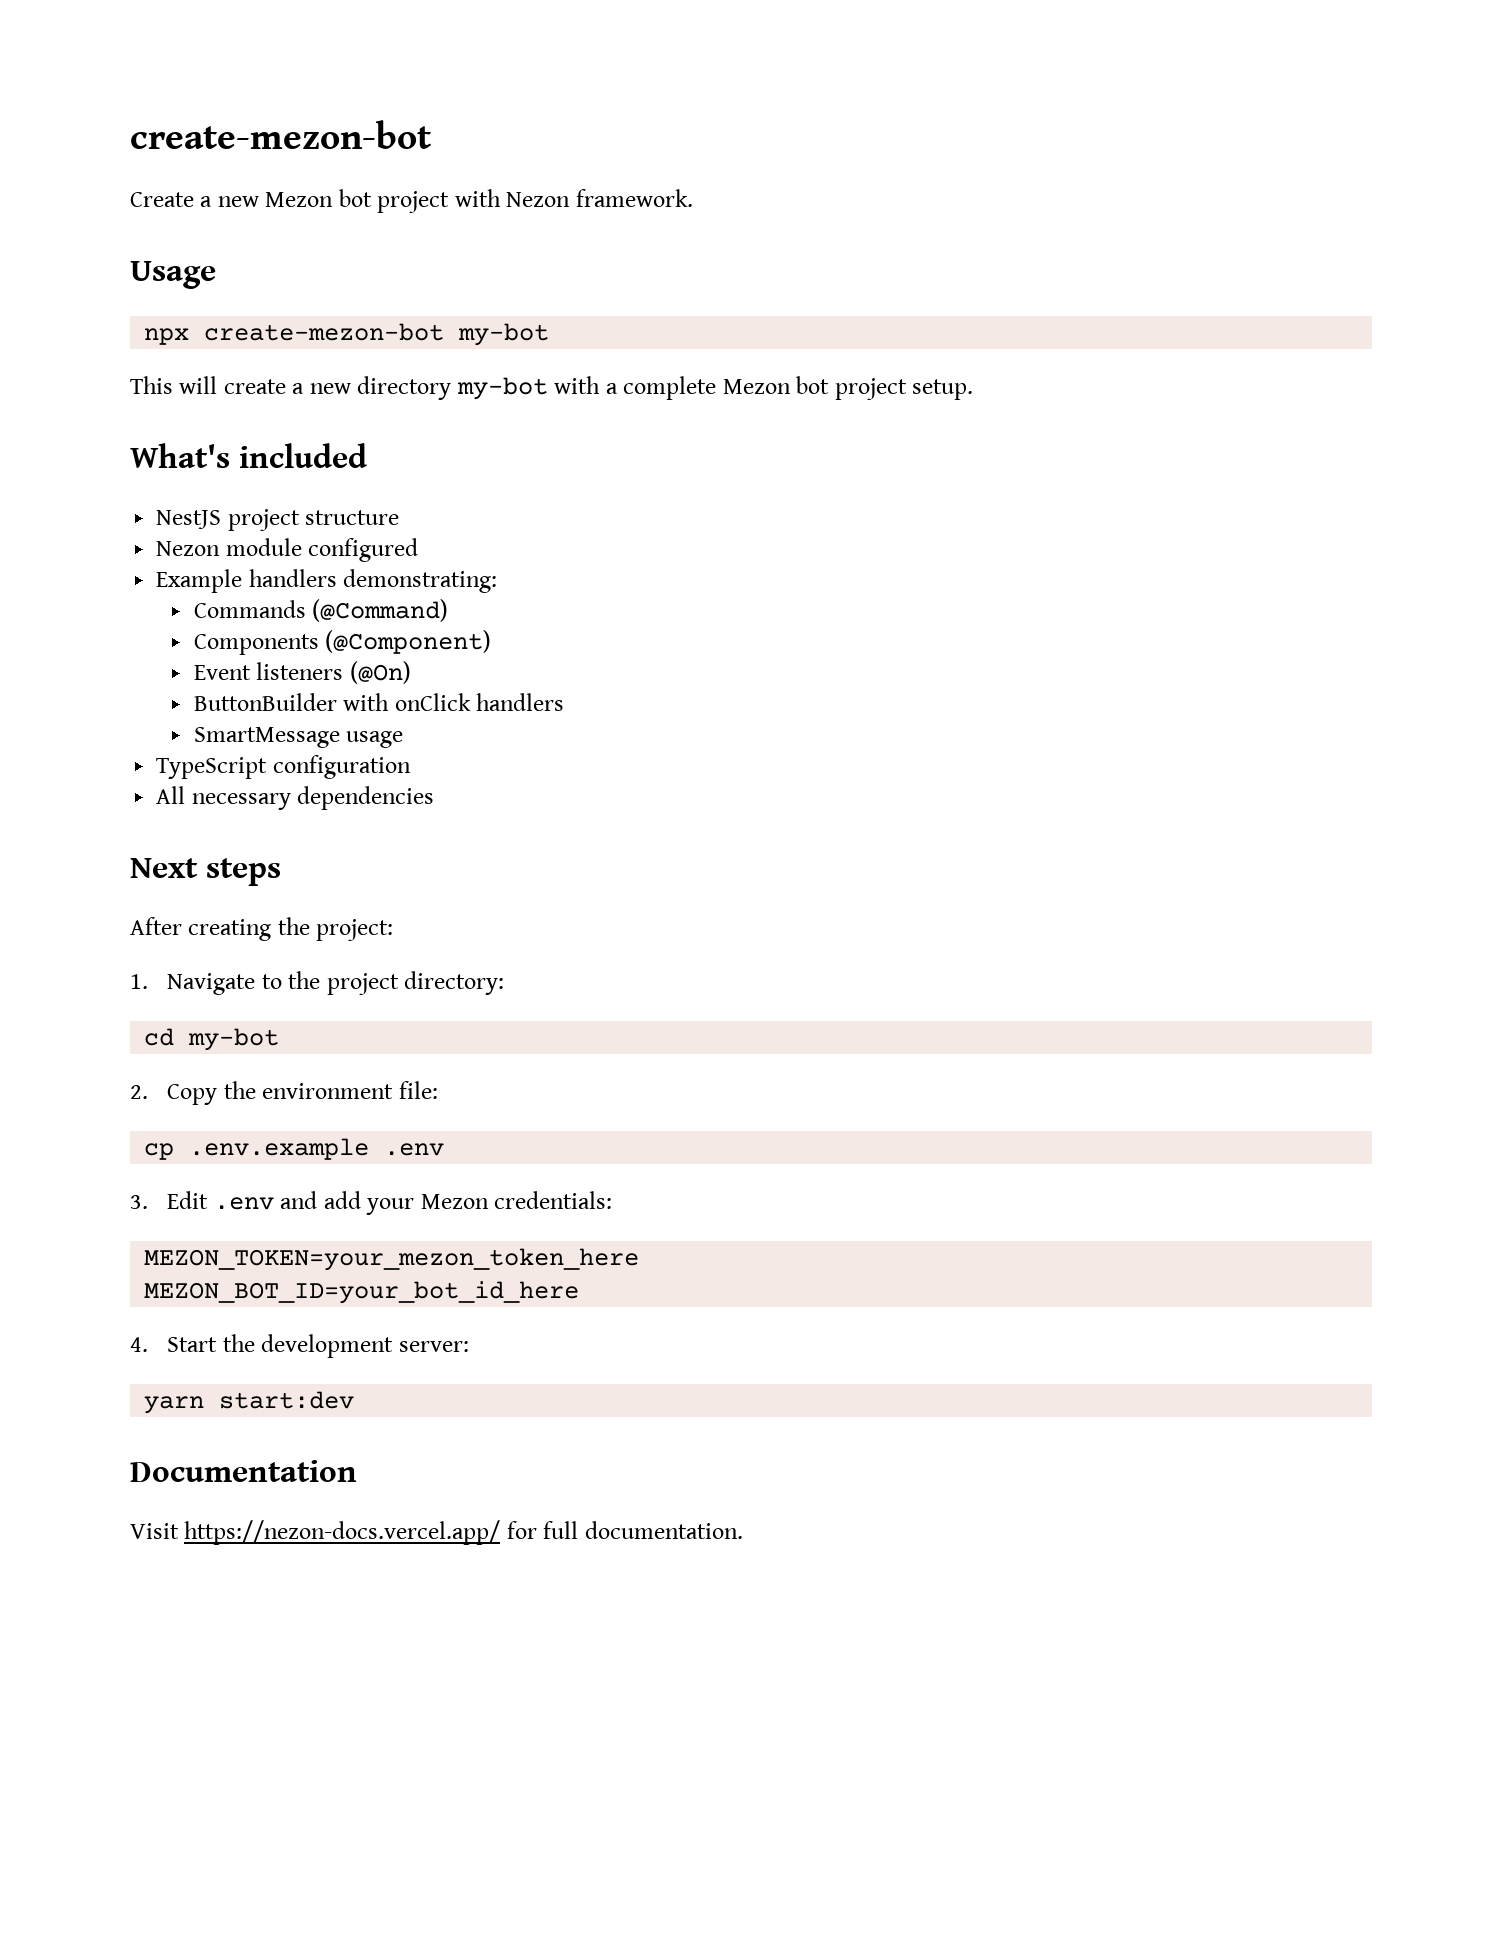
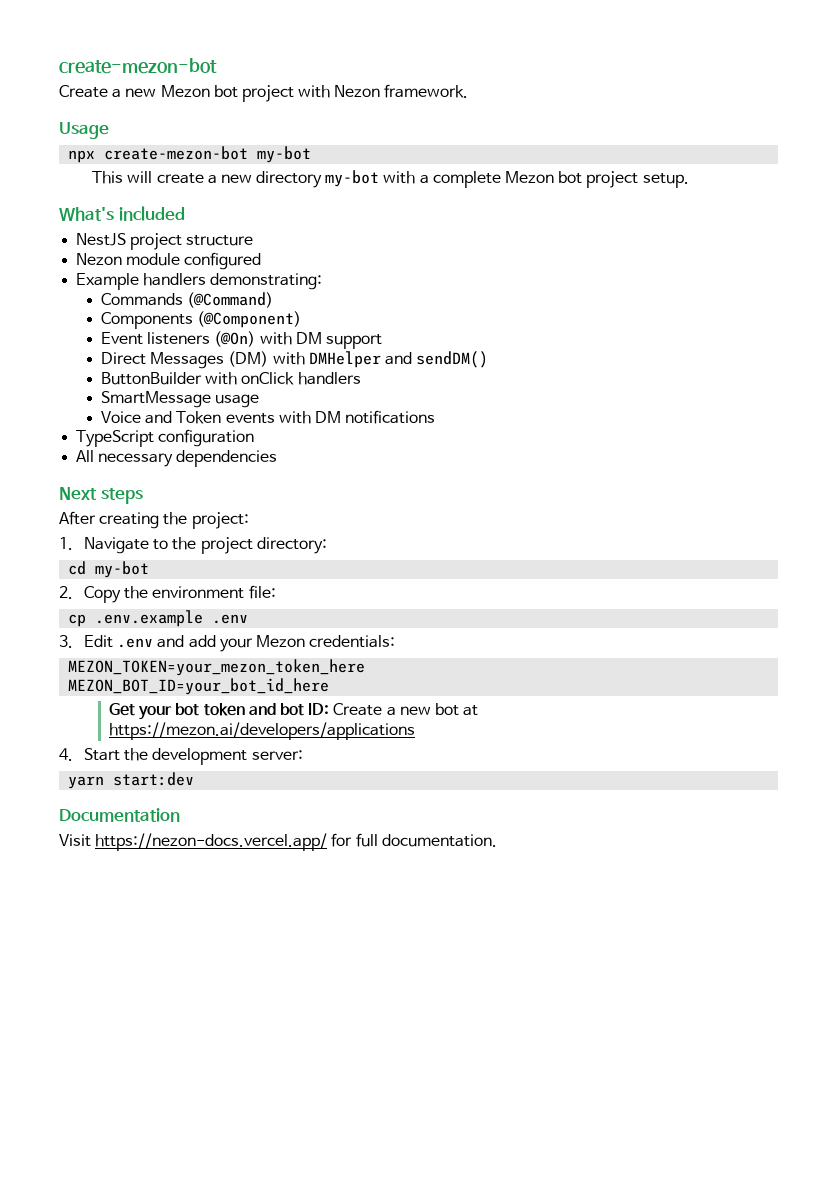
(411, 672) none -> [259,332,382,349] [101,351,489,369] with DM support // Direct Messages (DM) with DMHelper and sendDM()
(404, 739) none -> [101,410,436,424] // Voice and Token events with DM notifications
(580, 1292) none -> [109,703,479,720] [109,722,416,740] // Get your bot token and bot ID: Create a new bot at https://mezon.ai/developers/applications

